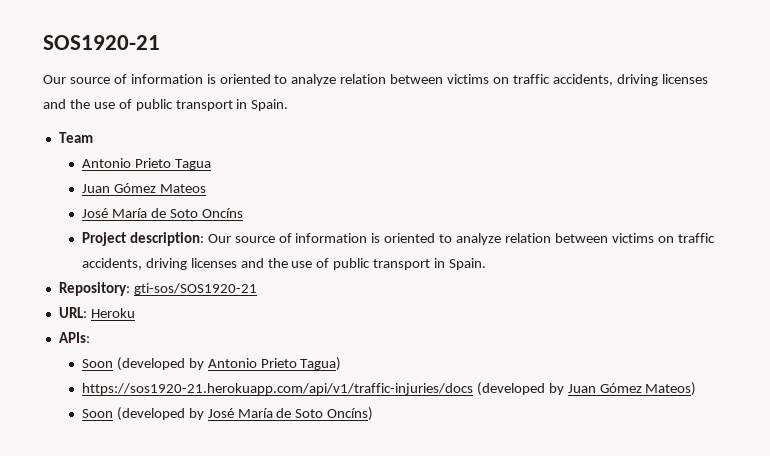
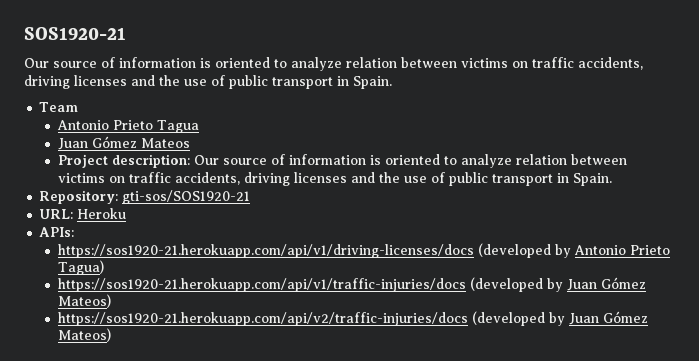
[81,208,243,218] // José María de Soto Oncíns -> (190, 143) none
[81,359,113,368] Soon -> [57,244,474,258] https://sos1920-21.herokuapp.com/api/v1/driving-licenses/docs
[81,407,374,421] Soon (developed by José María de Soto Oncíns) -> [57,311,648,326] [57,328,111,342] https://sos1920-21.herokuapp.com/api/v2/traffic-injuries/docs (developed by Juan Gómez Mateos)

